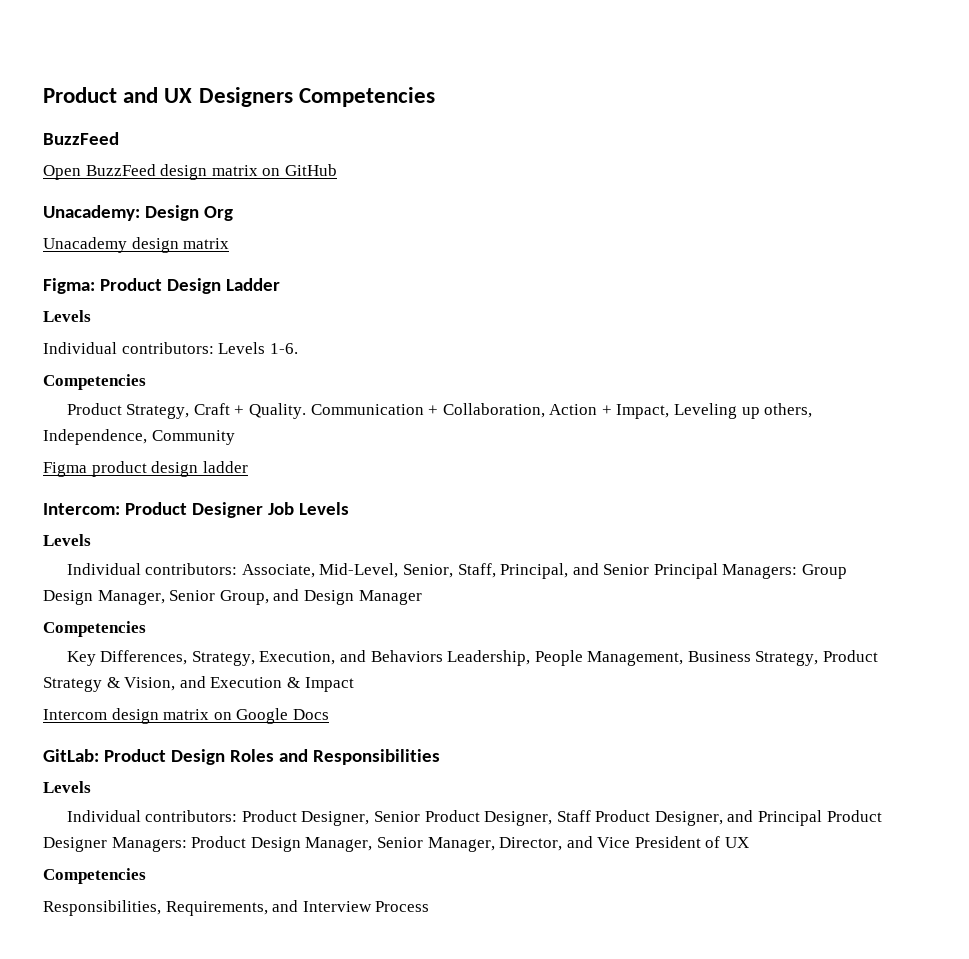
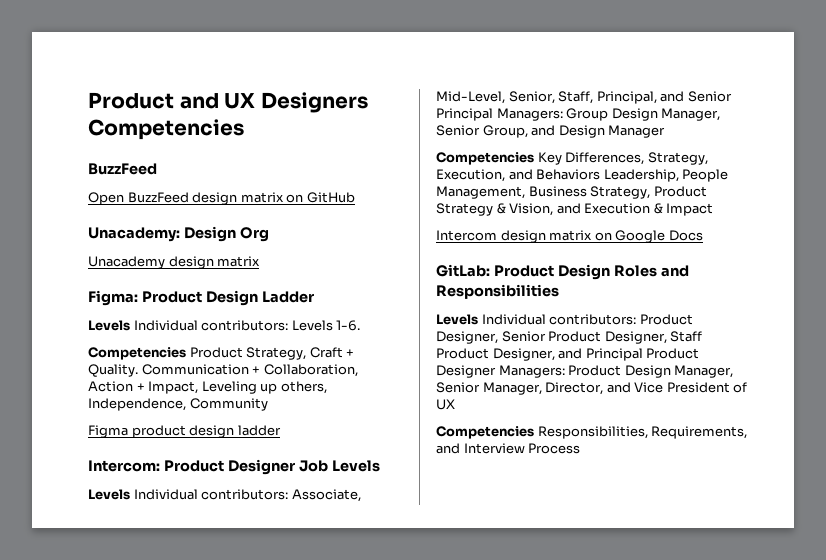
(91, 316) // -> (130, 325) none
(146, 382) // -> (186, 353) none
(91, 540) // -> (130, 494) none
(146, 629) // -> (534, 158) none
(91, 787) // -> (478, 319) none
(146, 876) // -> (534, 432) none

